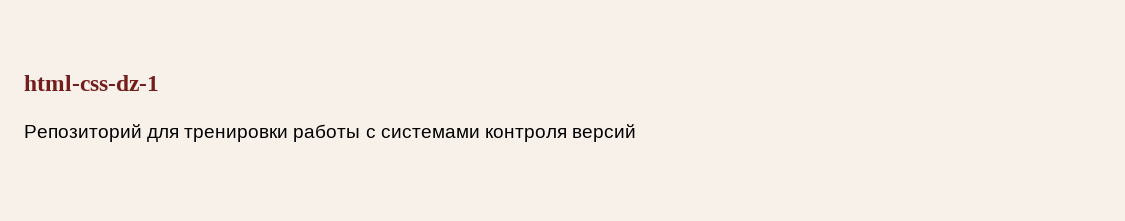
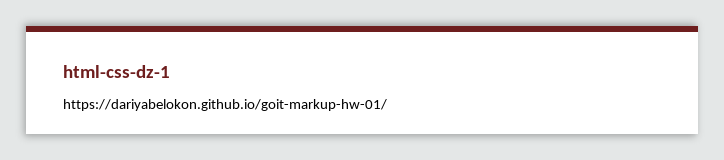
[24,124,636,142] Репозиторий для тренировки работы с системами контроля версий -> [63,99,387,111] https://dariyabelokon.github.io/goit-markup-hw-01/

